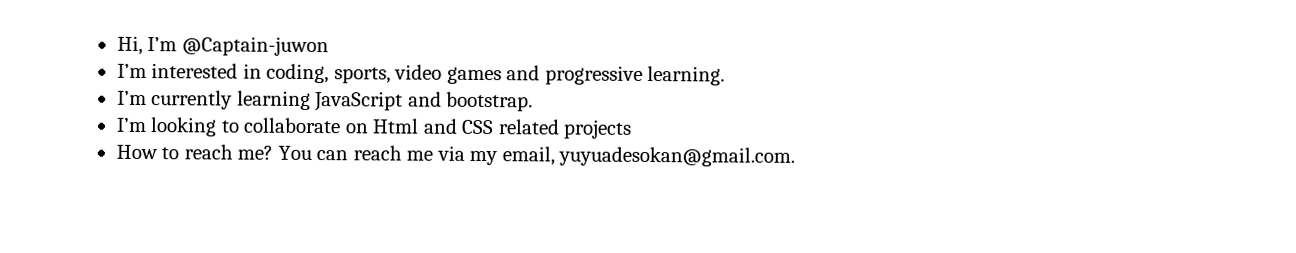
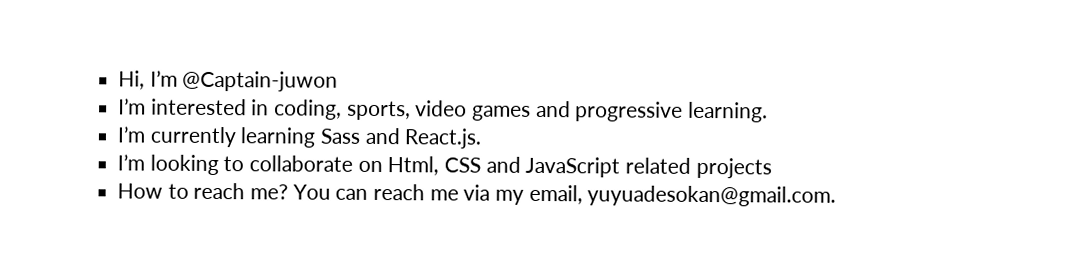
[314,91,534,112] JavaScript and bootstrap. -> [320,127,482,149] Sass and React.js.
[372,118,495,135] Html and CSS -> [387,156,621,178] Html, CSS and JavaScript

